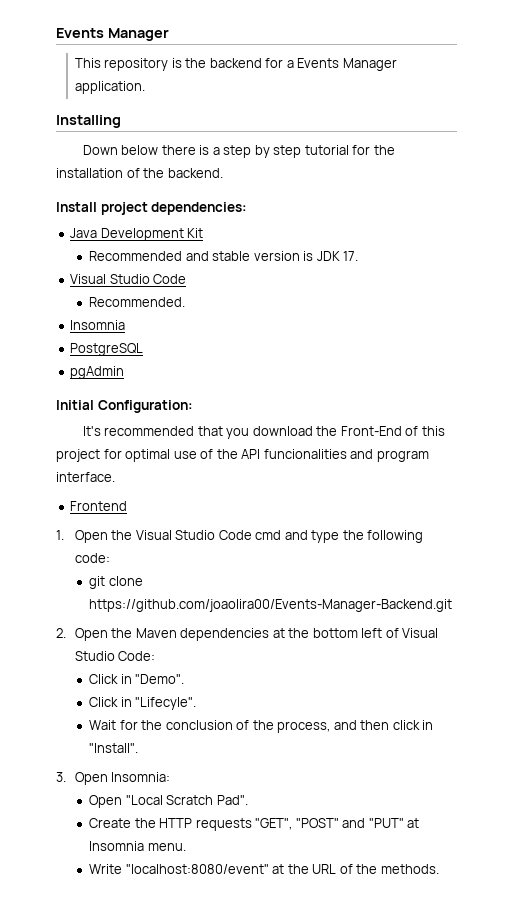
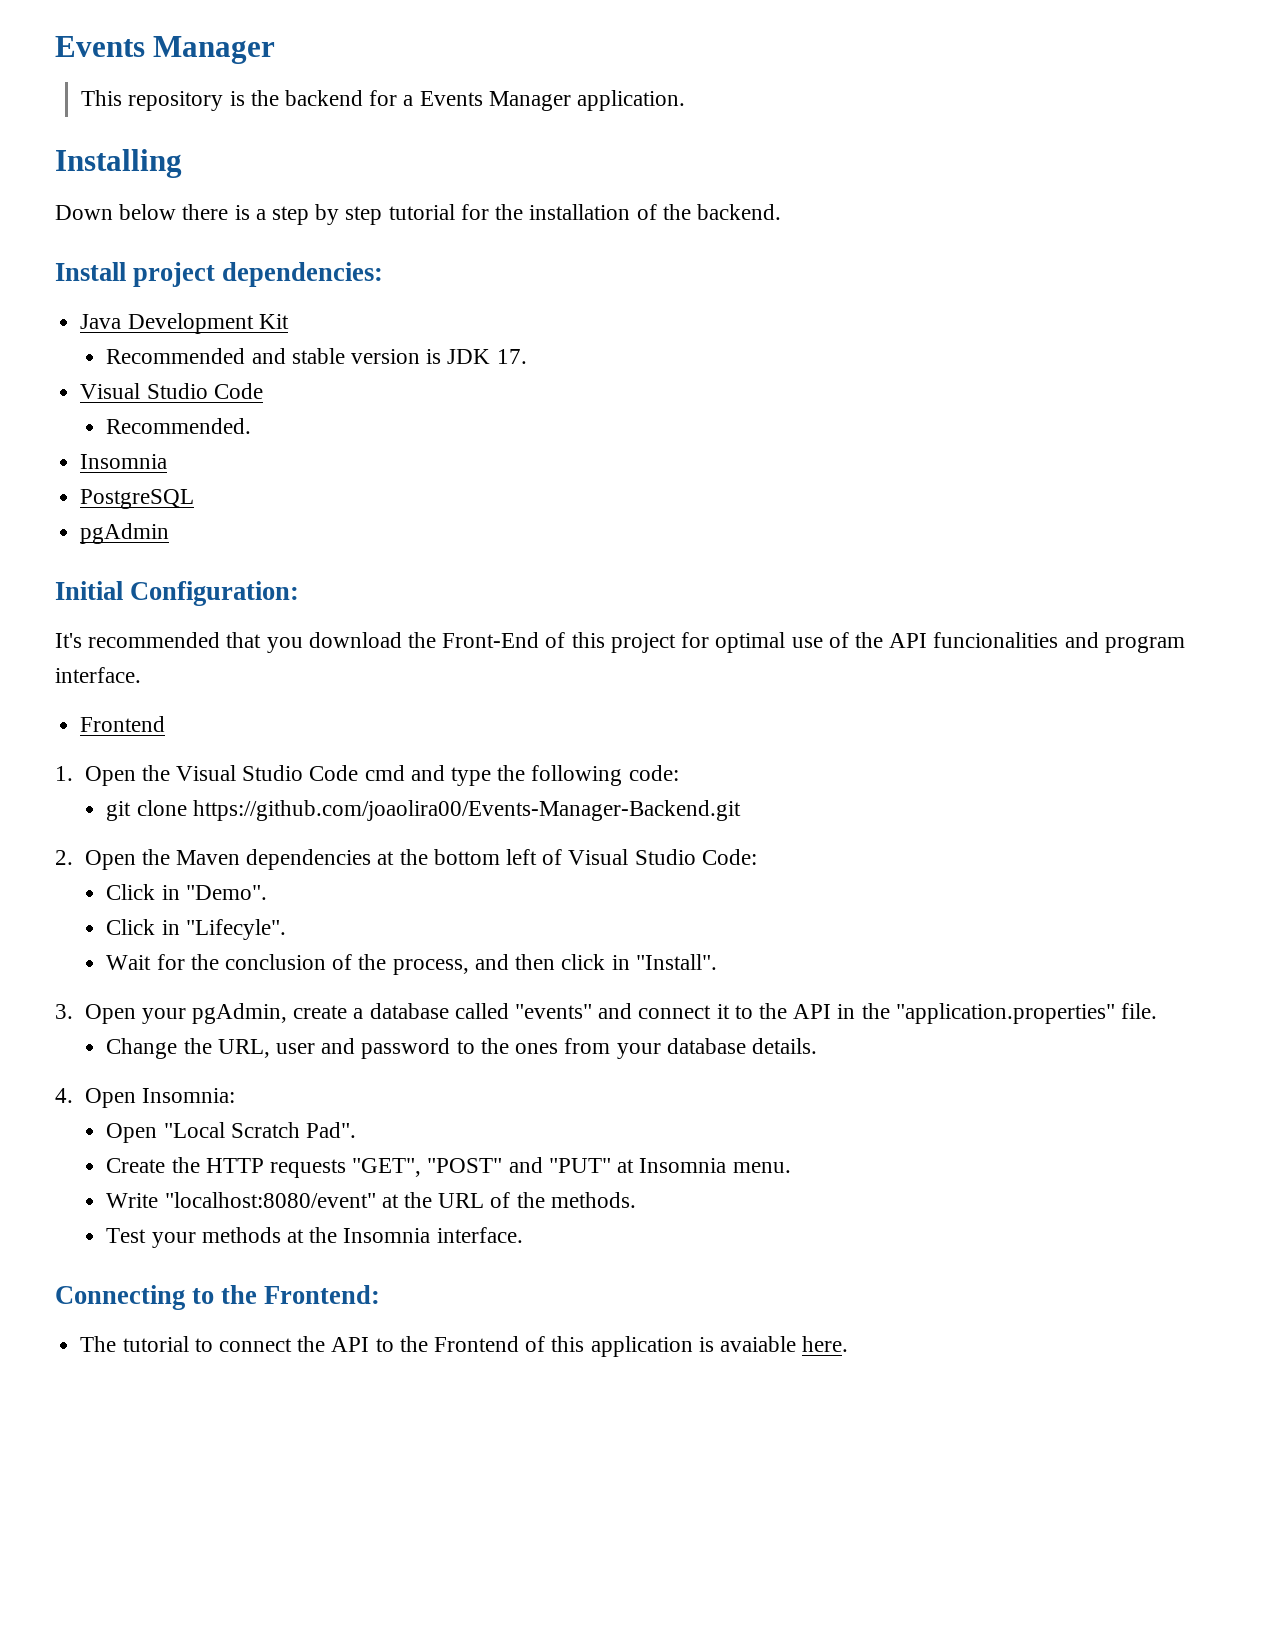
(108, 778) none -> [141,1003,1158,1024] [106,1038,817,1059] [55,1088,136,1108] your pgAdmin, create a database called "events" and connect it to the API in the "application.properties" file. // Change the URL, user and password to the ones from your database details. // 4. Open
(439, 869) none -> [106,1227,523,1248] [55,1285,381,1310] [80,1336,849,1357] // Test your methods at the Insomnia interface. // Connecting to the Frontend: // The tutorial to connect the API to the Frontend of this application is avaiable here.

